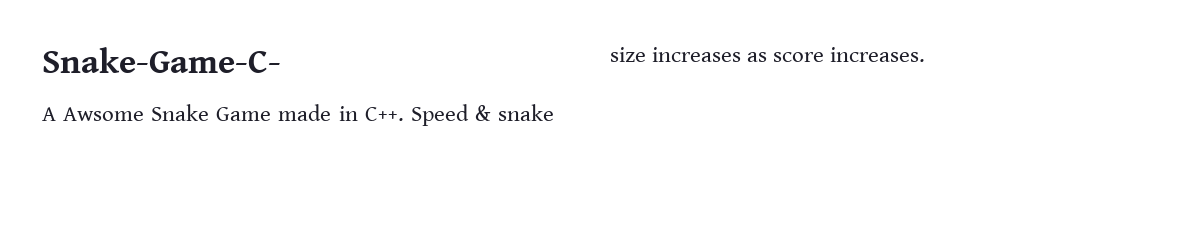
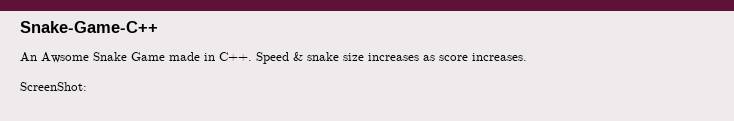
[42,47,281,73] [42,107,56,121] Snake-Game-C- // A -> [20,21,158,33] [20,52,37,62] Snake-Game-C++ // An
(926, 54) none -> [20,82,87,91] // ScreenShot:

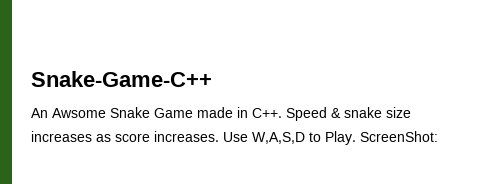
(527, 57) // -> [223,131,356,145] Use W,A,S,D to Play.

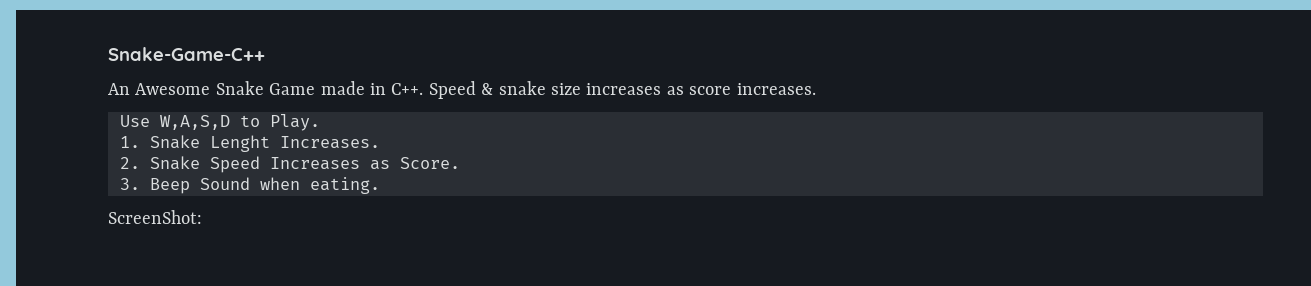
[52,108,106,118] Awsome -> [135,83,211,95] Awesome
(219, 136) none -> (816, 89) //
(356, 138) none -> [120,135,380,152] [120,156,460,173] [120,177,380,194] // 1. Snake Lenght Increases. // 2. Snake Speed Increases as Score. // 3. Beep Sound when eating. //

